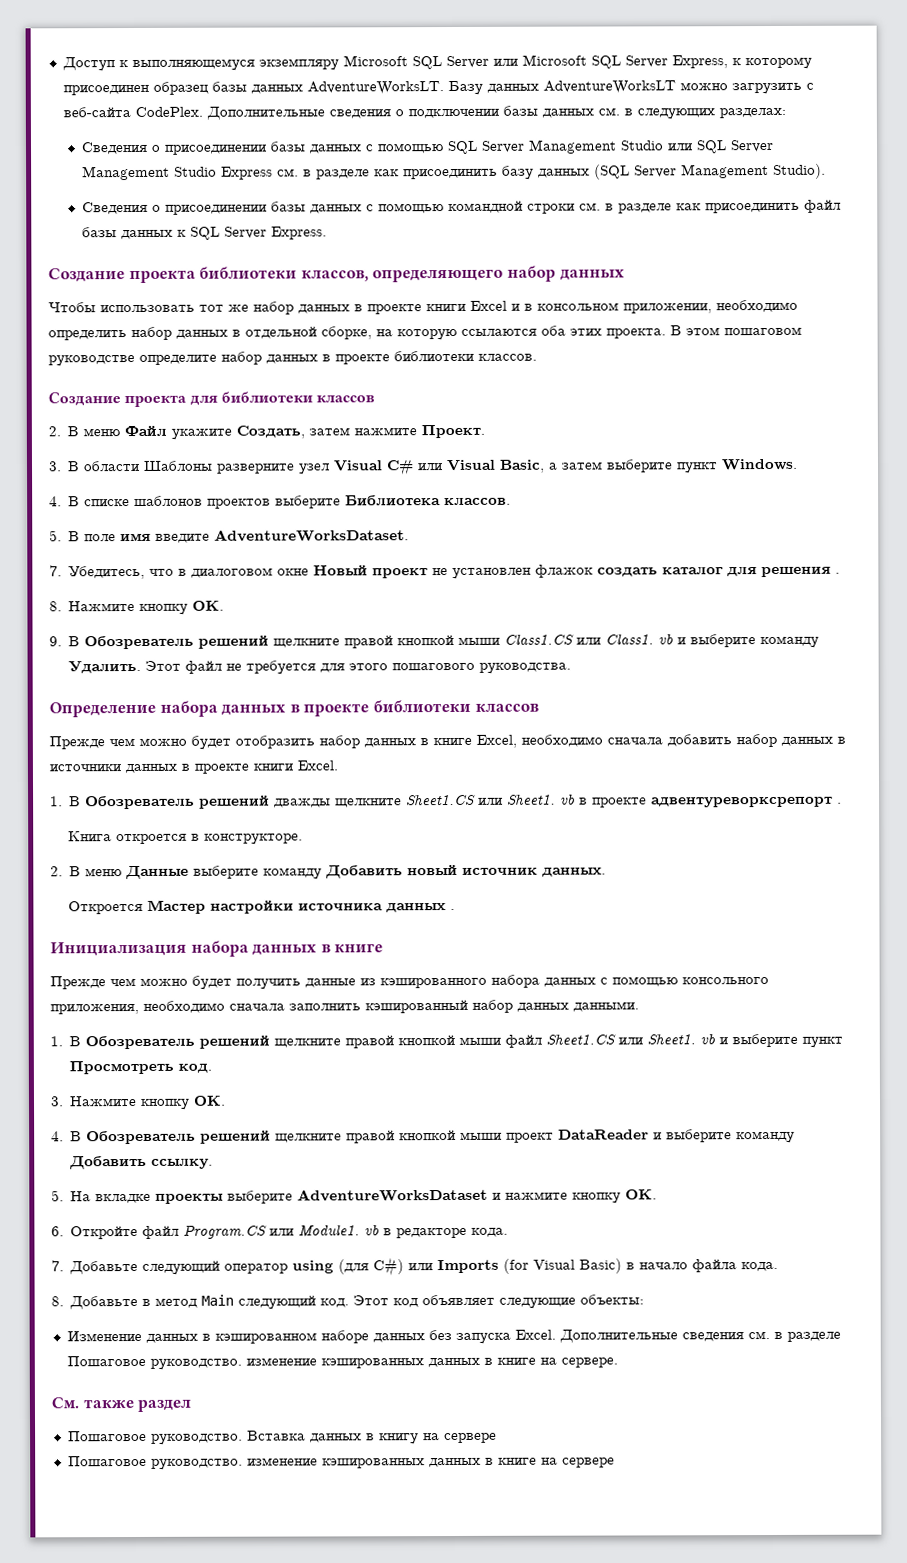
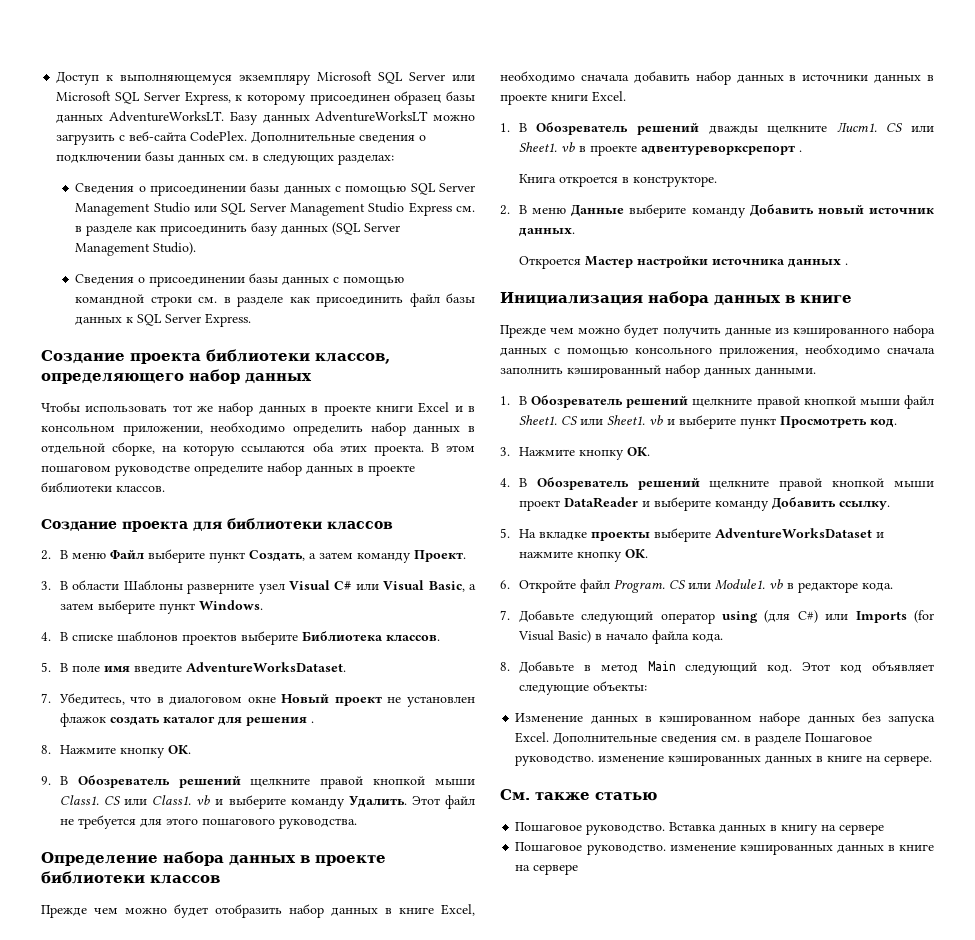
[171,425,418,440] укажите Создать, затем нажмите -> [147,549,411,563] выберите пункт Создать, а затем команду
[504,633,575,645] Class1.CS -> [59,795,120,805] Class1. CS
[406,793,477,806] Sheet1.CS -> [836,122,903,132] Лист1. CS
[546,1033,617,1045] Sheet1.CS -> [518,415,577,425] Sheet1. CS
[183,1224,268,1239] Program.CS -> [613,579,685,593] Program. CS
[137,1398,192,1412] раздел -> [595,792,657,801] статью

